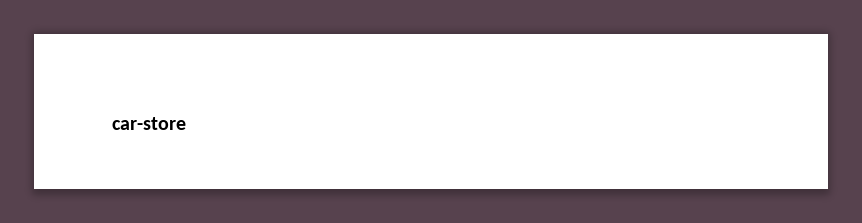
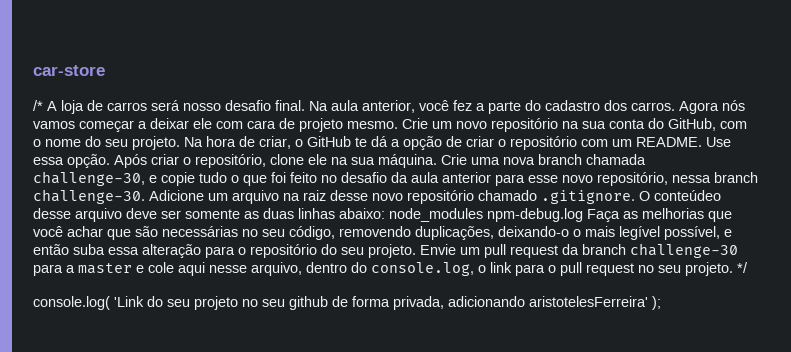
(186, 123) none -> [33,100,745,114] [33,118,747,132] [33,136,731,150] [33,154,646,168] [33,171,758,186] [33,189,721,204] [33,208,732,222] [33,226,732,240] [33,243,738,258] [33,262,748,276] [33,296,661,310] // /* A loja de carros será nosso desafio final. Na aula anterior, você fez a parte do cadastro dos carros. Agora nós vamos começar a deixar ele com cara de projeto mesmo. Crie um novo repositório na sua conta do GitHub, com o nome do seu projeto. Na hora de criar, o GitHub te dá a opção de criar o repositório com um README. Use essa opção. Após criar o repositório, clone ele na sua máquina. Crie uma nova branch chamada challenge-30, e copie tudo o que foi feito no desafio da aula anterior para esse novo repositório, nessa branch challenge-30. Adicione um arquivo na raiz desse novo repositório chamado .gitignore. O conteúdeo desse arquivo deve ser somente as duas linhas abaixo: node_modules npm-debug.log Faça as melhorias que você achar que são necessárias no seu código, removendo duplicações, deixando-o o mais legível possível, e então suba essa alteração para o repositório do seu projeto. Envie um pull request da branch challenge-30 para a master e cole aqui nesse arquivo, dentro do console.log, o link para o pull request no seu projeto. */ // console.log( 'Link do seu projeto no seu github de forma privada, adicionando aristotelesFerreira' );

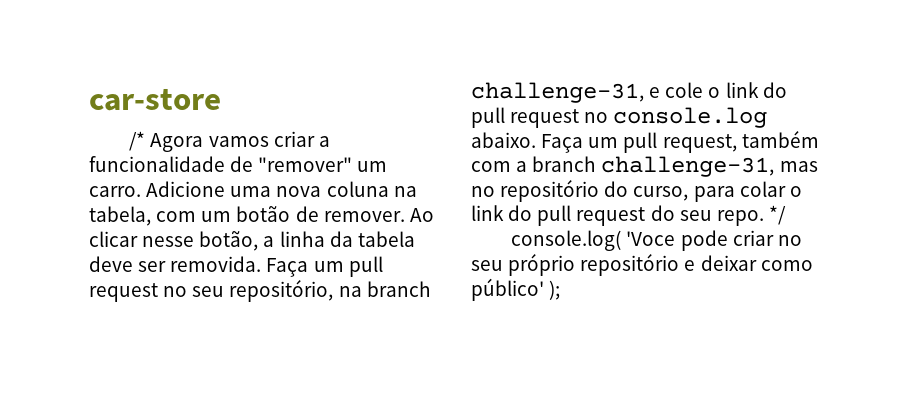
[47,100,745,114] [33,118,747,132] [33,136,731,150] [33,154,646,168] [33,171,758,186] [33,189,721,204] [33,208,732,222] [33,226,732,240] [33,243,738,258] [33,262,748,276] [33,296,648,310] A loja de carros será nosso desafio final. Na aula anterior, você fez a parte do cadastro dos carros. Agora nós vamos começar a deixar ele com cara de projeto mesmo. Crie um novo repositório na sua conta do GitHub, com o nome do seu projeto. Na hora de criar, o GitHub te dá a opção de criar o repositório com um README. Use essa opção. Após criar o repositório, clone ele na sua máquina. Crie uma nova branch chamada challenge-30, e copie tudo o que foi feito no desafio da aula anterior para esse novo repositório, nessa branch challenge-30. Adicione um arquivo na raiz desse novo repositório chamado .gitignore. O conteúdeo desse arquivo deve ser somente as duas linhas abaixo: node_modules npm-debug.log Faça as melhorias que você achar que são necessárias no seu código, removendo duplicações, deixando-o o mais legível possível, e então suba essa alteração para o repositório do seu projeto. Envie um pull request da branch challenge-30 para a master e cole aqui nesse arquivo, dentro do console.log, o link para o pull request no seu projeto. */ // console.log( 'Link do seu projeto no seu github de forma privada, adicionando aristotelesFerreira' -> [150,131,330,152] [89,156,388,172] [89,181,417,197] [89,206,434,226] [89,231,415,251] [89,256,383,277] [89,280,431,302] [471,82,787,103] [471,107,768,128] [471,131,819,153] [471,156,818,177] [471,180,802,202] [471,205,786,226] [511,230,802,251] [471,254,813,276] [471,278,544,301] Agora vamos criar a funcionalidade de "remover" um carro. Adicione uma nova coluna na tabela, com um botão de remover. Ao clicar nesse botão, a linha da tabela deve ser removida. Faça um pull request no seu repositório, na branch challenge-31, e cole o link do pull request no console.log abaixo. Faça um pull request, também com a branch challenge-31, mas no repositório do curso, para colar o link do pull request do seu repo. */ // console.log( 'Voce pode criar no seu próprio repositório e deixar como público'

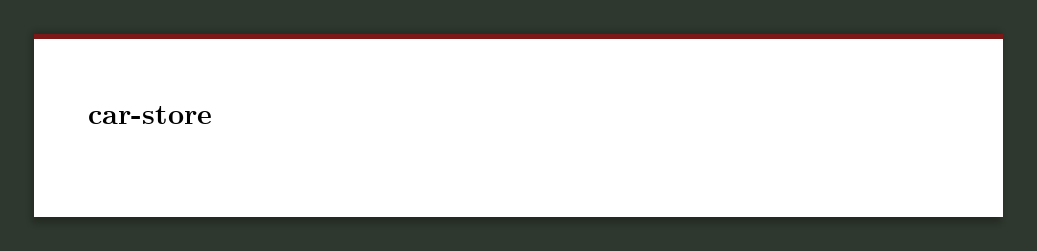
[129,131,330,152] [89,156,388,172] [89,181,417,197] [89,206,434,226] [89,231,415,251] [89,256,383,277] [89,280,431,302] [471,82,787,103] [471,107,768,128] [471,131,819,153] [471,156,818,177] [471,180,802,202] [471,205,786,226] [511,230,802,251] [471,254,813,276] [471,278,561,301] // /* Agora vamos criar a funcionalidade de "remover" um carro. Adicione uma nova coluna na tabela, com um botão de remover. Ao clicar nesse botão, a linha da tabela deve ser removida. Faça um pull request no seu repositório, na branch challenge-31, e cole o link do pull request no console.log abaixo. Faça um pull request, também com a branch challenge-31, mas no repositório do curso, para colar o link do pull request do seu repo. */ // console.log( 'Voce pode criar no seu próprio repositório e deixar como público' ); -> (212, 115) none

